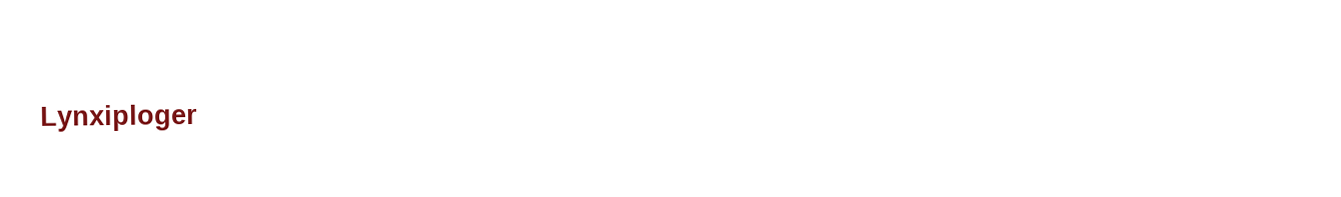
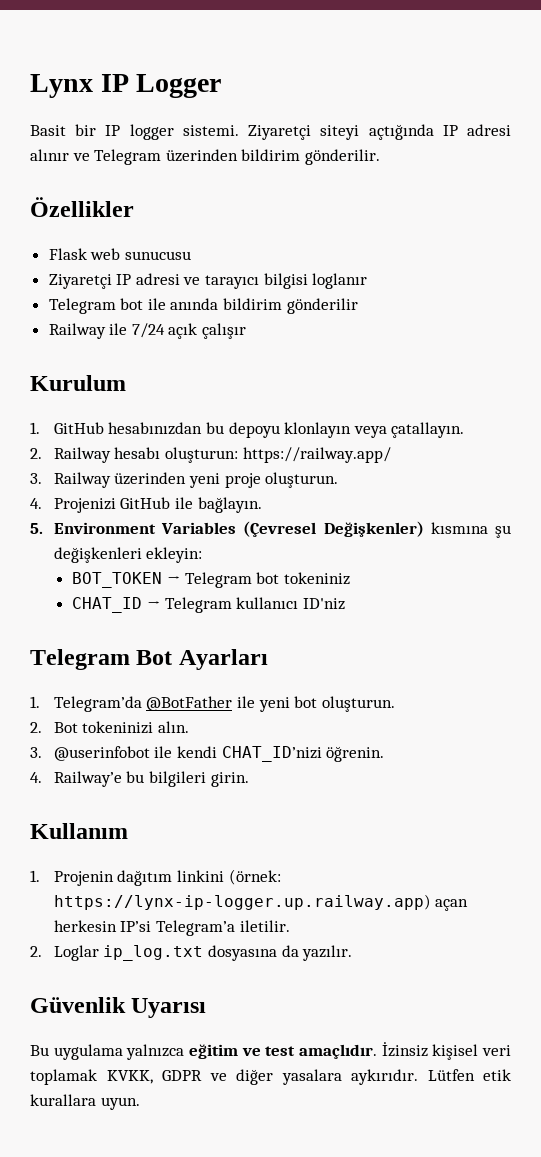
[40,103,198,132] Lynxiploger -> [30,74,222,98] [30,124,512,140] [30,149,380,165] [30,197,134,217] [48,248,191,260] [48,273,368,289] [48,298,358,314] [48,323,247,339] [30,375,126,391] [30,422,465,438] [30,447,391,463] [30,472,339,488] [30,497,262,513] [30,521,511,538] [53,547,203,563] [72,572,350,588] [72,597,345,613] [30,649,268,670] [30,696,395,712] [30,721,189,734] [30,746,385,762] [30,771,249,787] [30,823,128,839] [30,869,281,886] [53,894,469,911] [53,920,290,936] [30,945,353,961] [30,997,207,1018] [30,1042,511,1060] [30,1069,511,1085] [30,1094,140,1110] Lynx IP Logger // Basit bir IP logger sistemi. Ziyaretçi siteyi açtığında IP adresi alınır ve Telegram üzerinden bildirim gönderilir. // Özellikler // Flask web sunucusu // Ziyaretçi IP adresi ve tarayıcı bilgisi loglanır // Telegram bot ile anında bildirim gönderilir // Railway ile 7/24 açık çalışır // Kurulum // 1. GitHub hesabınızdan bu depoyu klonlayın veya çatallayın. // 2. Railway hesabı oluşturun: https://railway.app/ // 3. Railway üzerinden yeni proje oluşturun. // 4. Projenizi GitHub ile bağlayın. // 5. Environment Variables (Çevresel Değişkenler) kısmına şu değişkenleri ekleyin: // BOT_TOKEN → Telegram bot tokeniniz // CHAT_ID → Telegram kullanıcı ID'niz // Telegram Bot Ayarları // 1. Telegram’da @BotFather ile yeni bot oluşturun. // 2. Bot tokeninizi alın. // 3. @userinfobot ile kendi CHAT_ID’nizi öğrenin. // 4. Railway’e bu bilgileri girin. // Kullanım // 1. Projenin dağıtım linkini (örnek: https://lynx-ip-logger.up.railway.app) açan herkesin IP’si Telegram’a iletilir. // 2. Loglar ip_log.txt dosyasına da yazılır. // Güvenlik Uyarısı // Bu uygulama yalnızca eğitim ve test amaçlıdır. İzinsiz kişisel veri toplamak KVKK, GDPR ve diğer yasalara aykırıdır. Lütfen etik kurallara uyun.

